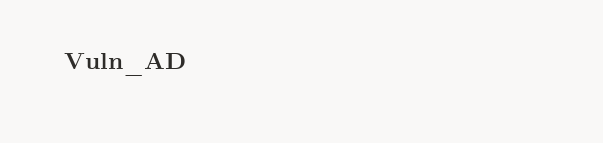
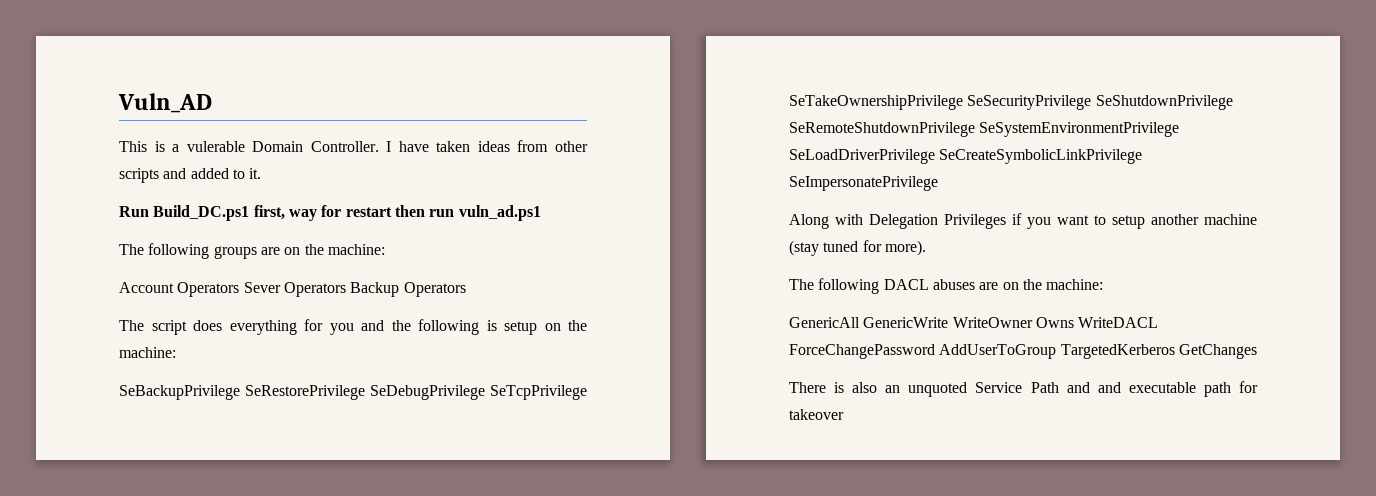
(186, 64) none -> [119,140,589,152] [119,168,262,183] [119,205,541,221] [119,243,385,259] [119,282,466,297] [119,319,587,335] [119,347,176,358] [119,385,587,400] [789,95,1233,110] [789,122,1180,137] [789,149,1143,164] [789,176,938,191] [789,213,1257,229] [789,240,926,256] [789,278,1104,294] [789,317,1159,328] [789,344,1257,359] [789,381,1258,397] [789,409,844,420] // This is a vulerable Domain Controller. I have taken ideas from other scripts and added to it. // Run Build_DC.ps1 first, way for restart then run vuln_ad.ps1 // The following groups are on the machine: // Account Operators Sever Operators Backup Operators // The script does everything for you and the following is setup on the machine: // SeBackupPrivilege SeRestorePrivilege SeDebugPrivilege SeTcpPrivilege SeTakeOwnershipPrivilege SeSecurityPrivilege SeShutdownPrivilege SeRemoteShutdownPrivilege SeSystemEnvironmentPrivilege SeLoadDriverPrivilege SeCreateSymbolicLinkPrivilege SeImpersonatePrivilege // Along with Delegation Privileges if you want to setup another machine (stay tuned for more). // The following DACL abuses are on the machine: // GenericAll GenericWrite WriteOwner Owns WriteDACL ForceChangePassword AddUserToGroup TargetedKerberos GetChanges // There is also an unquoted Service Path and and executable path for takeover

